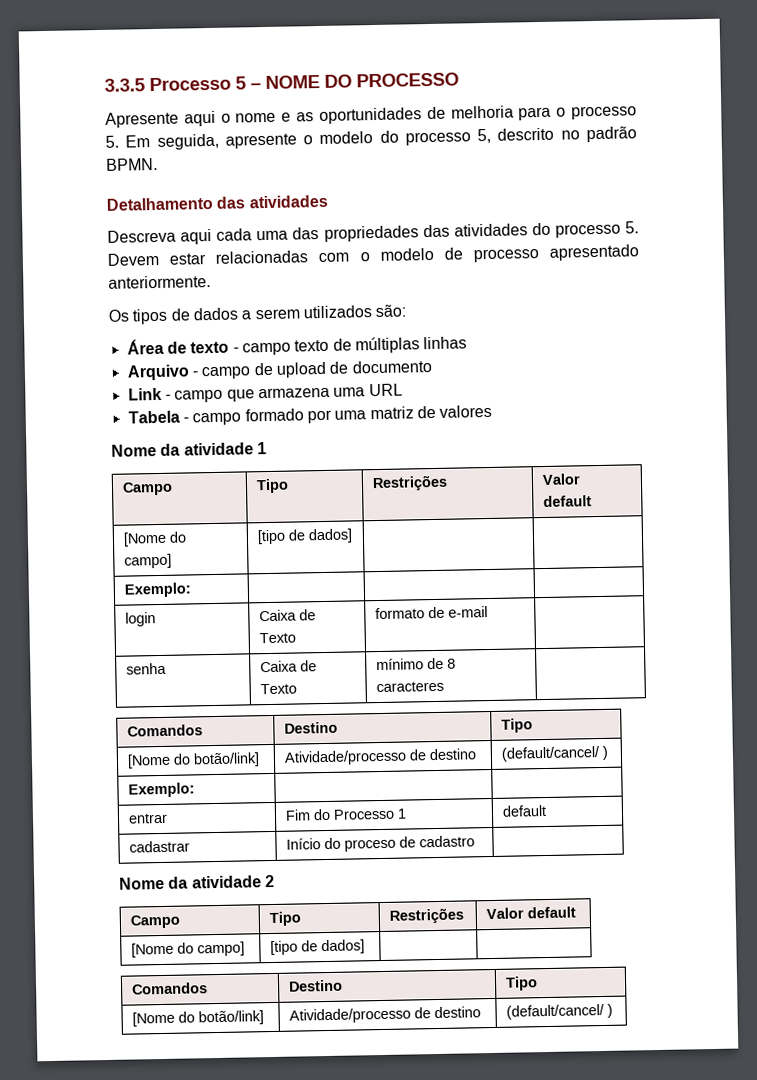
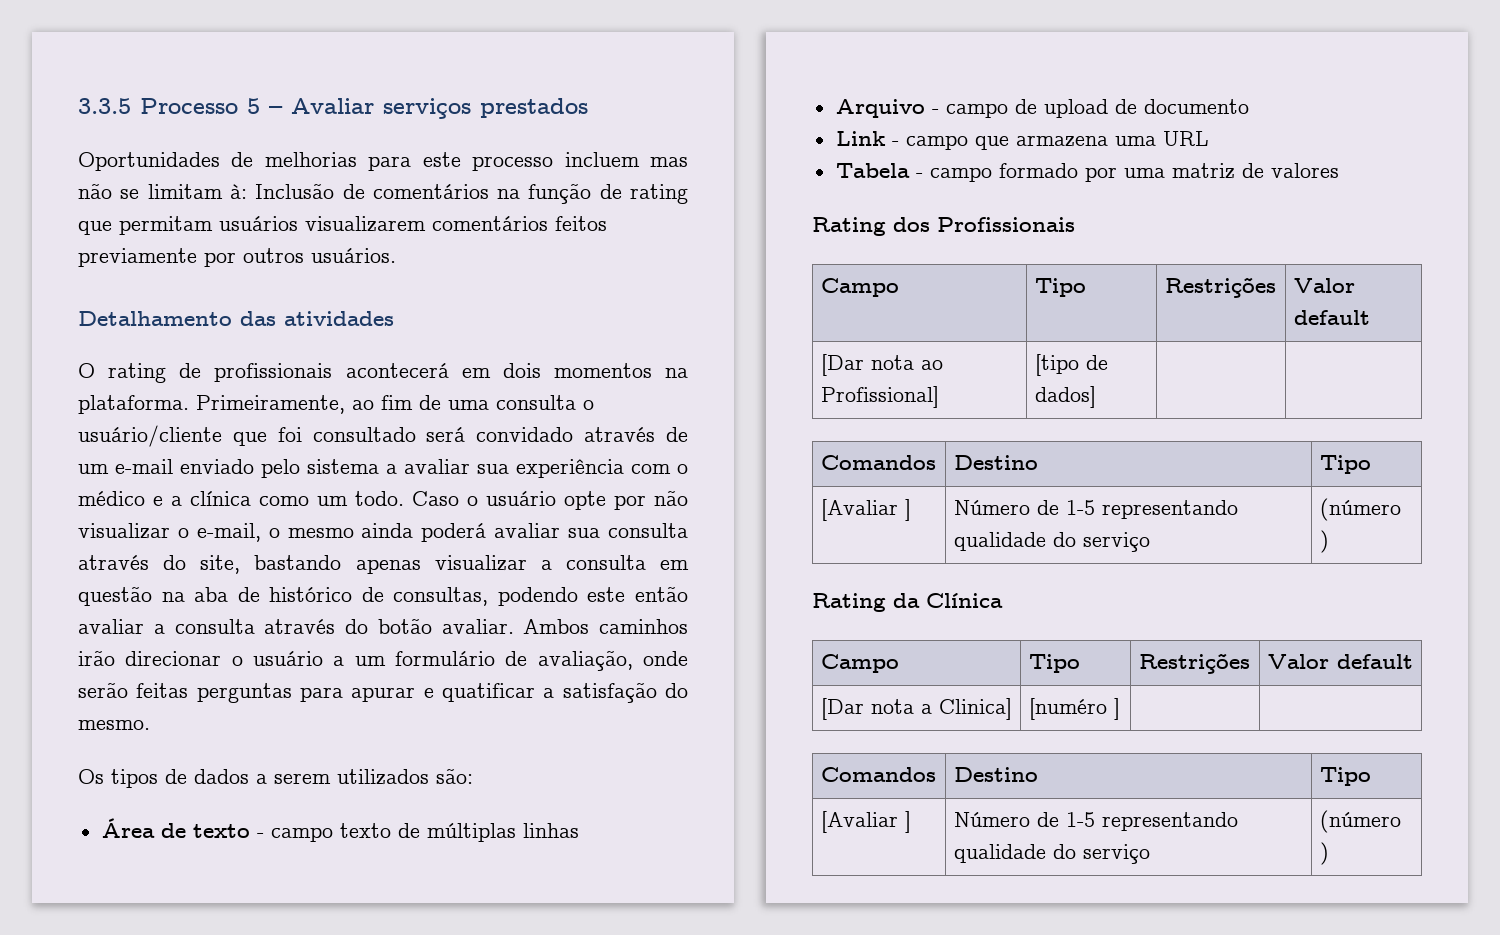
[265,72,459,89] [105,105,637,128] [105,126,637,150] [106,157,158,171] [106,194,328,211] [107,221,640,245] [107,244,639,266] [108,275,211,289] NOME DO PROCESSO // Apresente aqui o nome e as oportunidades de melhoria para o processo 5. Em seguida, apresente o modelo do processo 5, descrito no padrão BPMN. // Detalhamento das atividades // Descreva aqui cada uma das propriedades das atividades do processo 5. Devem estar relacionadas com o modelo de processo apresentado anteriormente. -> [291,98,588,119] [78,152,689,171] [78,183,688,204] [78,216,607,235] [78,248,396,267] [78,311,394,326] [78,363,688,383] [78,395,594,414] [78,425,688,447] [78,459,688,478] [78,490,688,510] [78,523,689,542] [78,555,689,574] [78,586,688,606] [78,618,688,634] [78,650,688,671] [78,682,688,703] [78,720,150,730] Avaliar serviços prestados // Oportunidades de melhorias para este processo incluem mas não se limitam à: Inclusão de comentários na função de rating que permitam usuários visualizarem comentários feitos previamente por outros usuários. // Detalhamento das atividades // O rating de profissionais acontecerá em dois momentos na plataforma. Primeiramente, ao fim de uma consulta o usuário/cliente que foi consultado será convidado através de um e-mail enviado pelo sistema a avaliar sua experiência com o médico e a clínica como um todo. Caso o usuário opte por não visualizar o e-mail, o mesmo ainda poderá avaliar sua consulta através do site, bastando apenas visualizar a consulta em questão na aba de histórico de consultas, podendo este então avaliar a consulta através do botão avaliar. Ambos caminhos irão direcionar o usuário a um formulário de avaliação, onde serão feitas perguntas para apurar e quatificar a satisfação do mesmo.
[111,442,267,457] [122,481,174,496] [256,478,290,494] [372,474,449,492] [542,473,582,486] [543,495,593,508] [123,531,188,547] [124,553,173,569] [257,528,354,545] [124,582,192,598] [125,612,157,627] [259,609,317,622] [259,632,297,644] [375,606,489,620] [126,662,168,675] [260,660,318,673] [260,683,298,695] [376,657,457,671] [376,680,445,693] [127,724,204,737] [284,721,339,734] [501,718,534,733] [127,752,261,769] [284,748,477,766] [501,745,610,762] [128,782,196,798] [128,812,169,824] [285,808,408,821] [502,804,548,817] [129,840,191,853] [286,835,476,852] [119,874,275,890] [130,914,182,929] [269,911,302,927] [389,907,465,924] [486,906,577,920] [131,941,246,958] Nome da atividade 1 // Campo | Tipo | Restrições | Valor default // [Nome do campo] | [tipo de dados] | | // Exemplo: | | | // login | Caixa de Texto | formato de e-mail | // senha | Caixa de Texto | mínimo de 8 caracteres | // Comandos | Destino | Tipo // [Nome do botão/link] | Atividade/processo de destino | (default/cancel/ ) // Exemplo: | | // entrar | Fim do Processo 1 | default // cadastrar | Início do proceso de cadastro | // Nome da atividade 2 // Campo | Tipo | Restrições | Valor default // [Nome do campo] -> [812,217,1075,236] [820,278,899,297] [1034,278,1086,297] [1164,277,1276,298] [1293,278,1355,293] [1293,310,1370,325] [820,354,943,376] [820,386,939,408] Rating dos Profissionais // Campo | Tipo | Restrições | Valor default // [Dar nota ao Profissional]
[132,1010,265,1027] [289,1006,482,1024] [506,1003,606,1020] [Nome do botão/link] | Atividade/processo de destino | (default/cancel/ -> [820,499,911,521] [953,500,1238,519] [953,532,1150,552] [1319,498,1401,521] [1319,530,1329,553] [812,593,1003,612] [820,654,899,673] [1028,654,1080,673] [1138,653,1250,674] [1267,654,1413,669] [820,698,1012,720] [1028,698,1120,720] [820,767,936,782] [953,767,1038,782] [1319,767,1371,786] [820,811,911,833] [953,812,1238,831] [953,844,1150,864] [1319,810,1401,833] [Avaliar ] | Número de 1-5 representando qualidade do serviço | (número ) // Rating da Clínica // Campo | Tipo | Restrições | Valor default // [Dar nota a Clinica] | [numéro ] | | // Comandos | Destino | Tipo // [Avaliar ] | Número de 1-5 representando qualidade do serviço | (número

